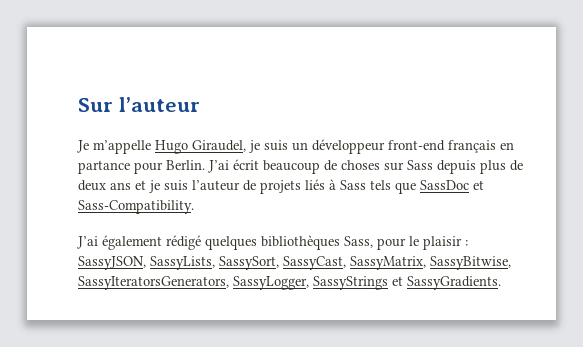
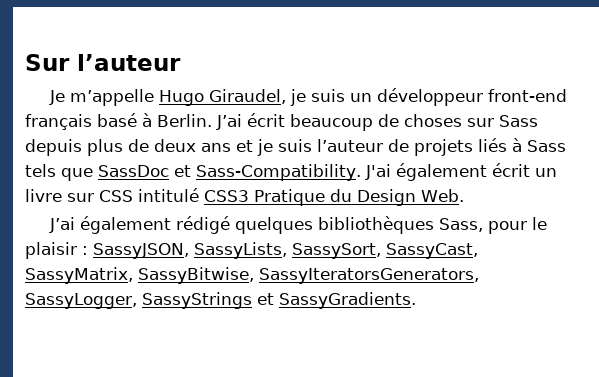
[500,142,514,150] [78,160,163,174] en partance pour -> [97,113,152,127] basé à
(194, 207) none -> [365,163,557,181] [25,188,464,206] J'ai également écrit un livre sur CSS intitulé CSS3 Pratique du Design Web.

